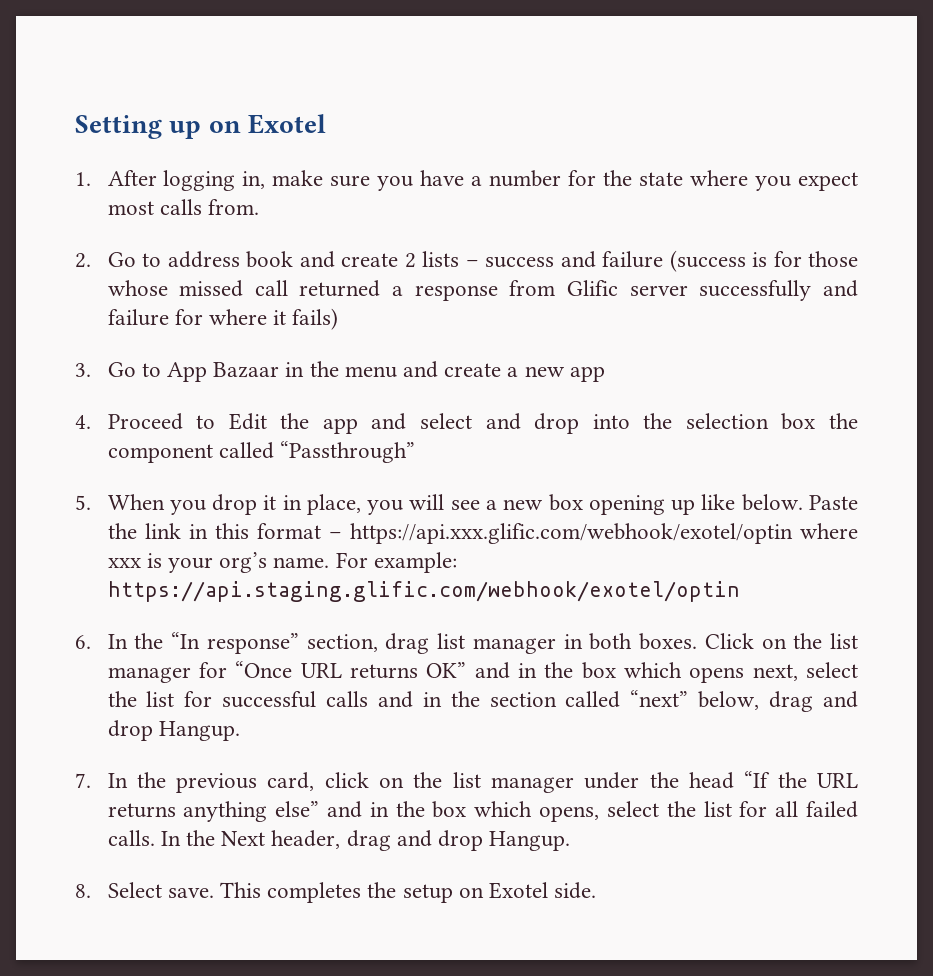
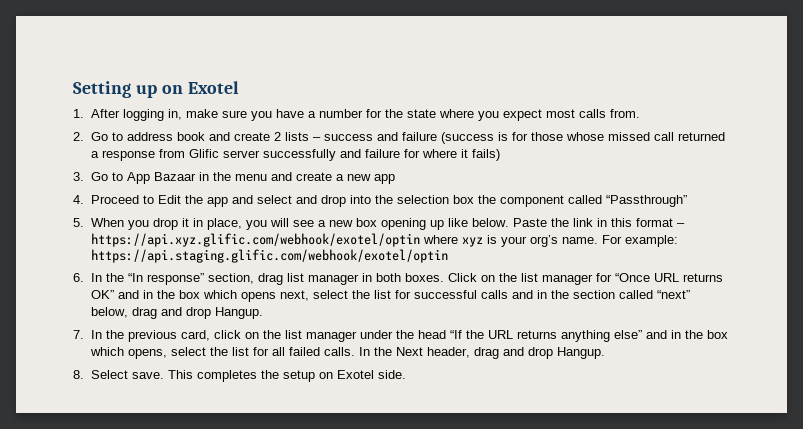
[349,523,858,544] [107,558,141,568] https://api.xxx.glific.com/webhook/exotel/optin where xxx -> [91,233,484,247] https://api.xyz.glific.com/webhook/exotel/optin where xyz

